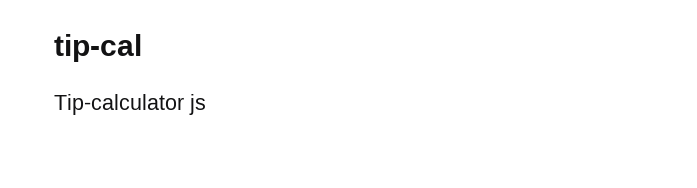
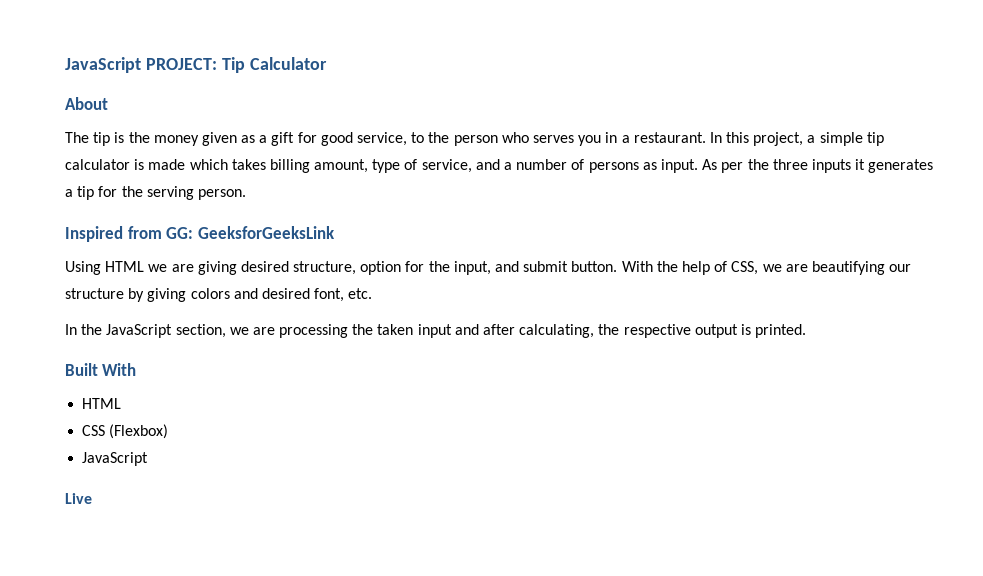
[54,34,142,62] [54,94,206,115] tip-cal // Tip-calculator js -> [65,57,327,73] [65,97,108,110] [65,132,884,146] [65,159,934,173] [65,186,246,200] [65,226,335,242] [65,261,912,275] [65,288,373,302] [65,324,807,338] [65,363,137,376] [82,398,122,409] [82,424,169,439] [82,452,149,466] [65,493,92,504] JavaScript PROJECT: Tip Calculator // About // The tip is the money given as a gift for good service, to the person who serves you in a restaurant. In this project, a simple tip calculator is made which takes billing amount, type of service, and a number of persons as input. As per the three inputs it generates a tip for the serving person. // Inspired from GG: GeeksforGeeksLink // Using HTML we are giving desired structure, option for the input, and submit button. With the help of CSS, we are beautifying our structure by giving colors and desired font, etc. // In the JavaScript section, we are processing the taken input and after calculating, the respective output is printed. // Built With // HTML // CSS (Flexbox) // JavaScript // Live

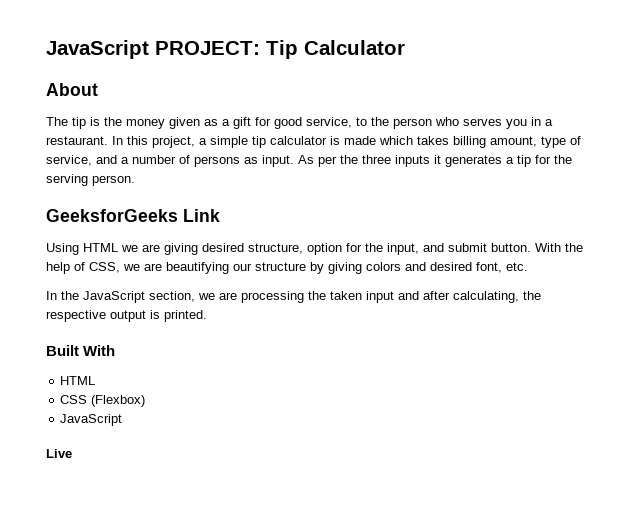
[65,226,335,242] Inspired from GG: GeeksforGeeksLink -> [46,209,220,222] GeeksforGeeks Link

